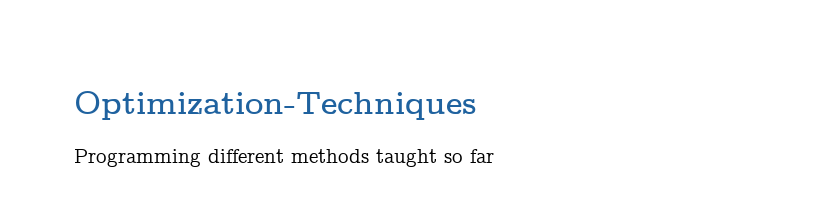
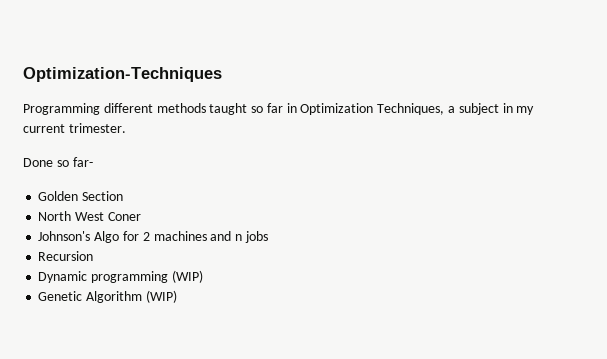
(494, 156) none -> [286,103,535,115] [23,123,126,133] [23,157,93,167] [38,191,124,201] [38,211,141,221] [38,231,268,243] [38,251,94,261] [38,270,203,283] [38,290,177,303] in Optimization Techniques, a subject in my current trimester. // Done so far- // Golden Section // North West Coner // Johnson's Algo for 2 machines and n jobs // Recursion // Dynamic programming (WIP) // Genetic Algorithm (WIP)

